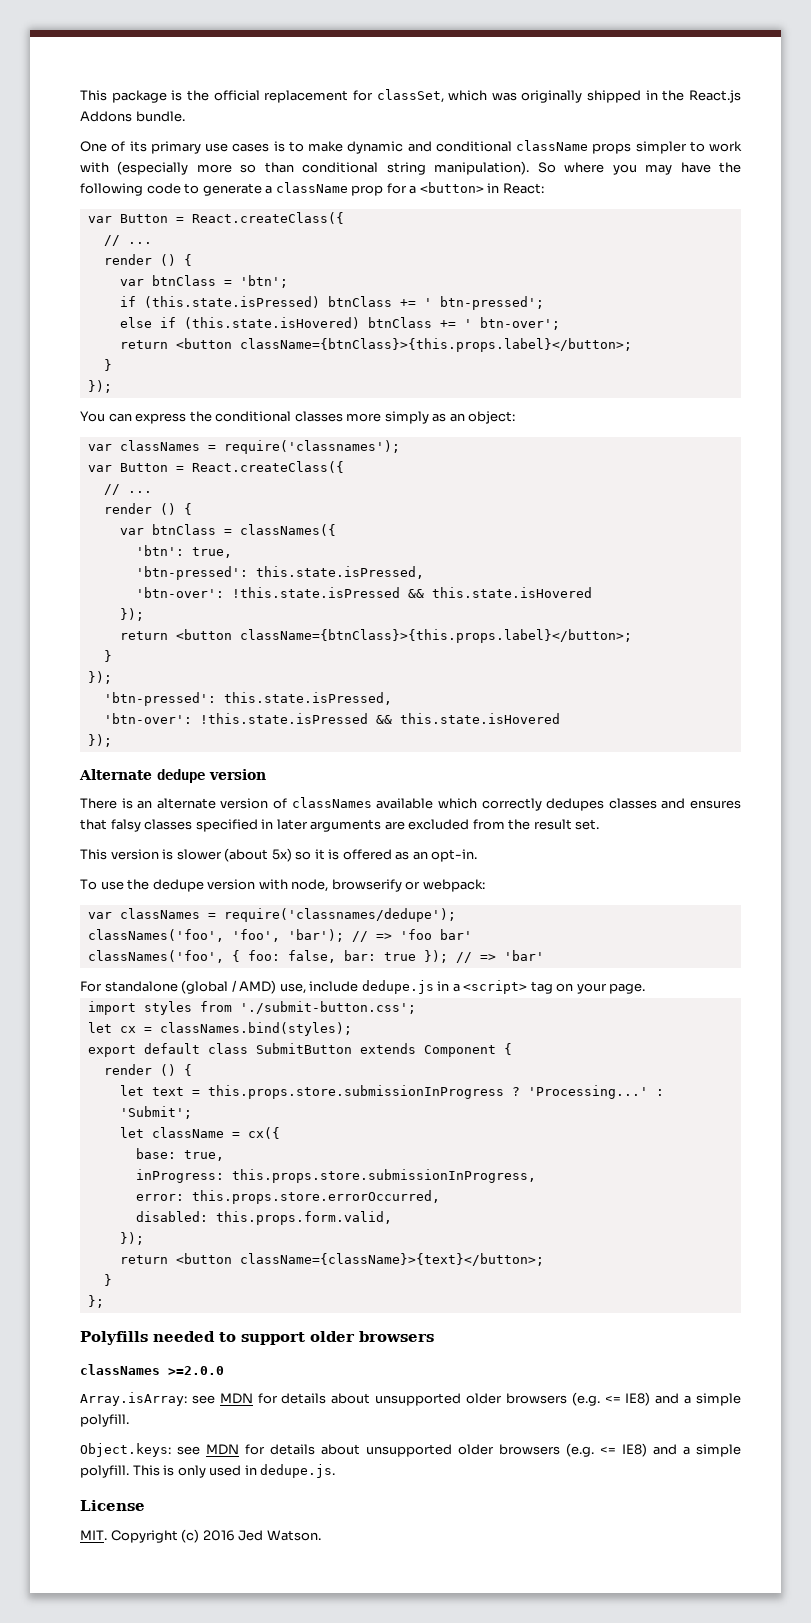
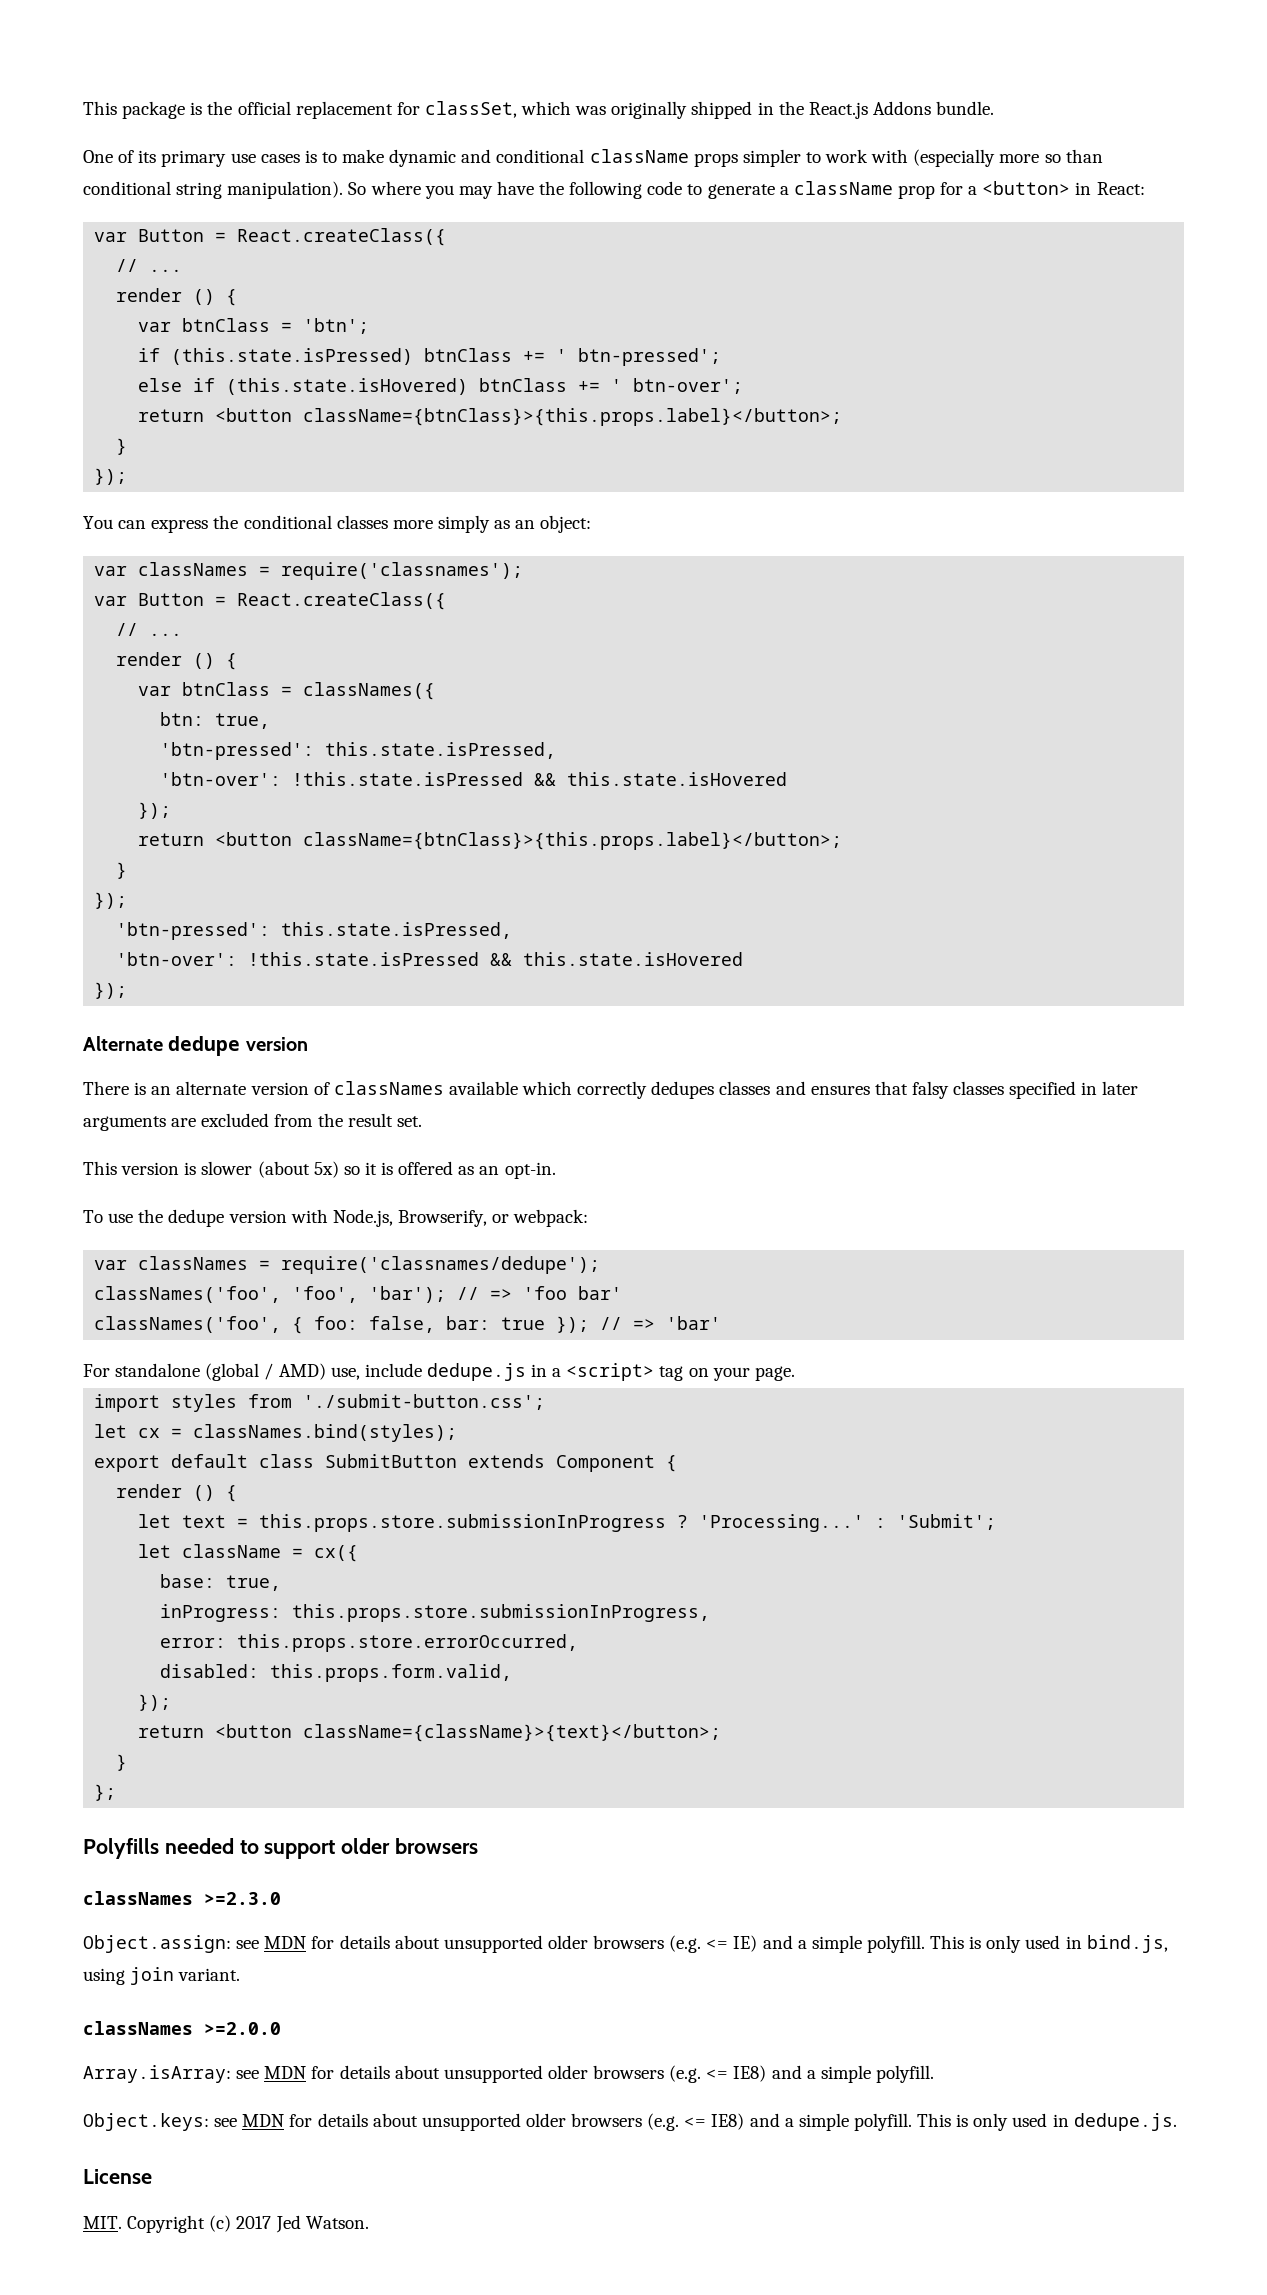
[135,545,184,556] 'btn': -> [160,712,205,726] btn:
[291,879,402,892] node, browserify -> [332,1209,487,1227] Node.js, Browserify,
(434, 1336) none -> [83,1891,281,1905] [83,1935,1168,1953] [83,1967,241,1985] // classNames >=2.3.0 // Object.assign: see MDN for details about unsupported older browsers (e.g. <= IE) and a simple polyfill. This is only used in bind.js, using join variant.
[202,1530,235,1541] 2016 -> [236,2216,272,2229] 2017

